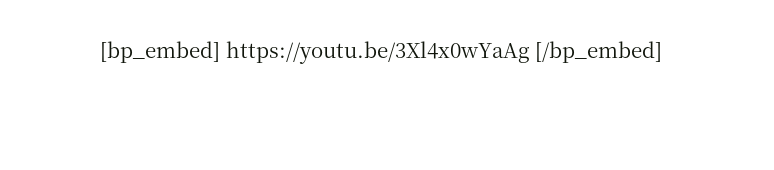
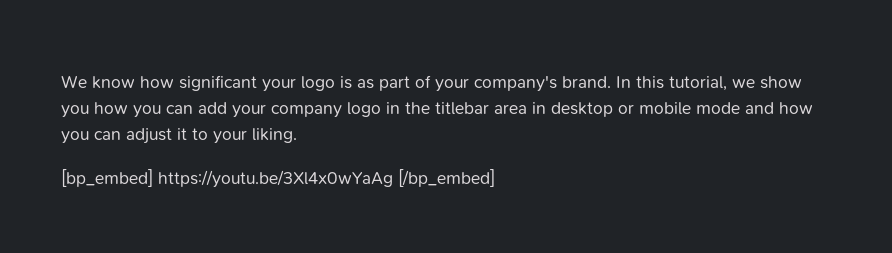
(100, 52) none -> [61,75,802,92] [61,102,813,118] [61,128,297,144] We know how significant your logo is as part of your company's brand. In this tutorial, we show you how you can add your company logo in the titlebar area in desktop or mobile mode and how you can adjust it to your liking. //

